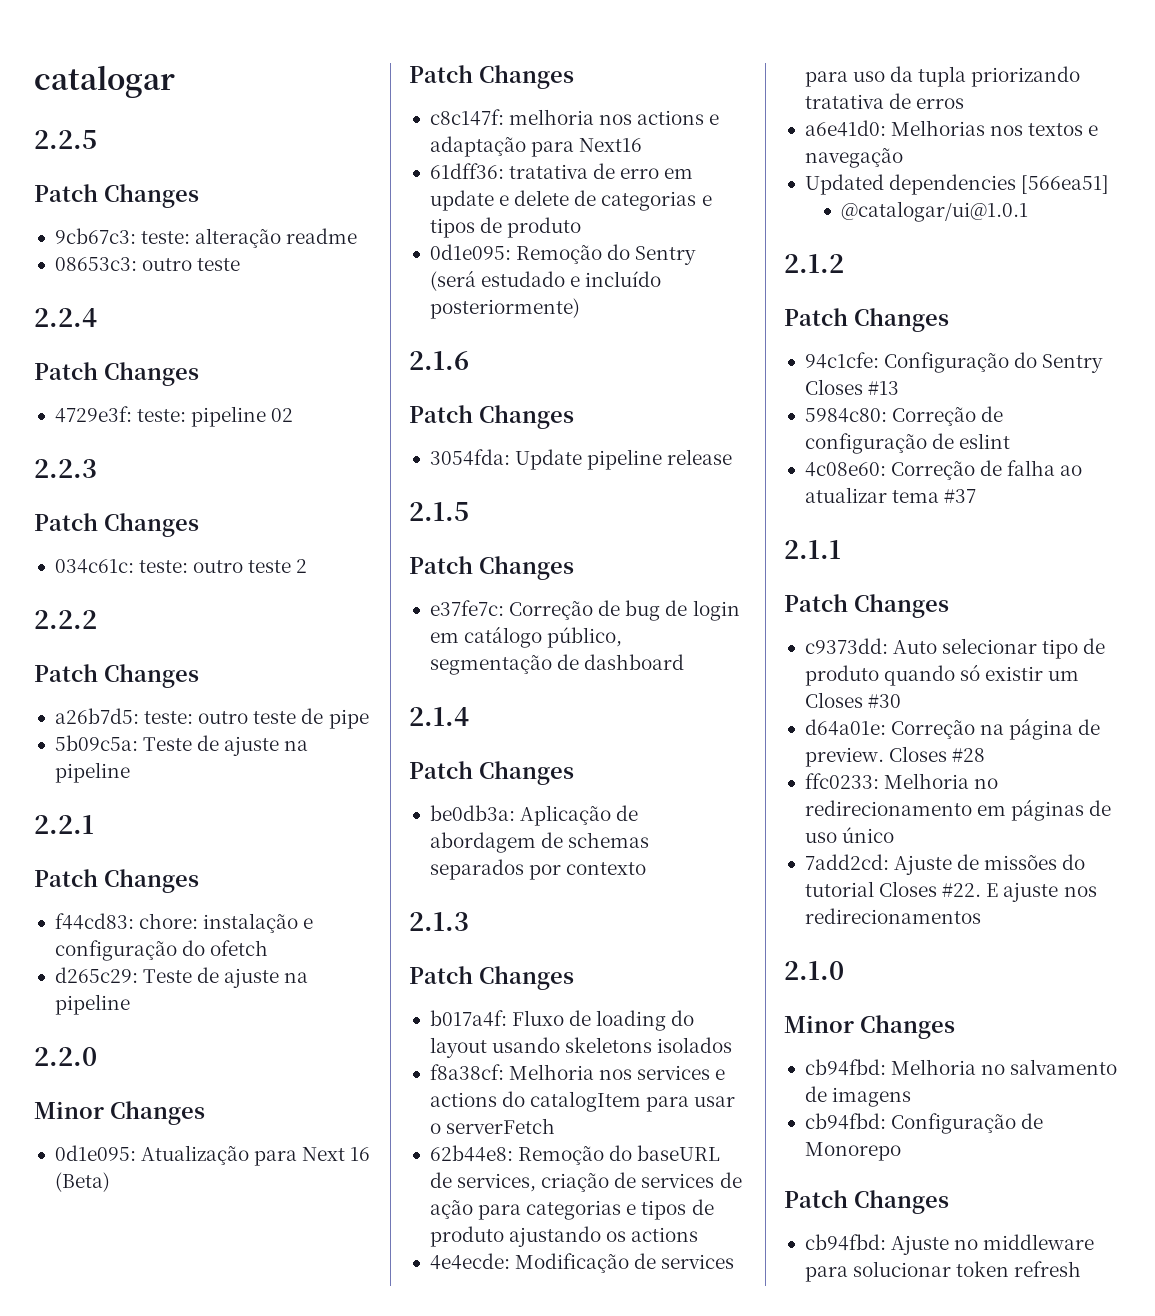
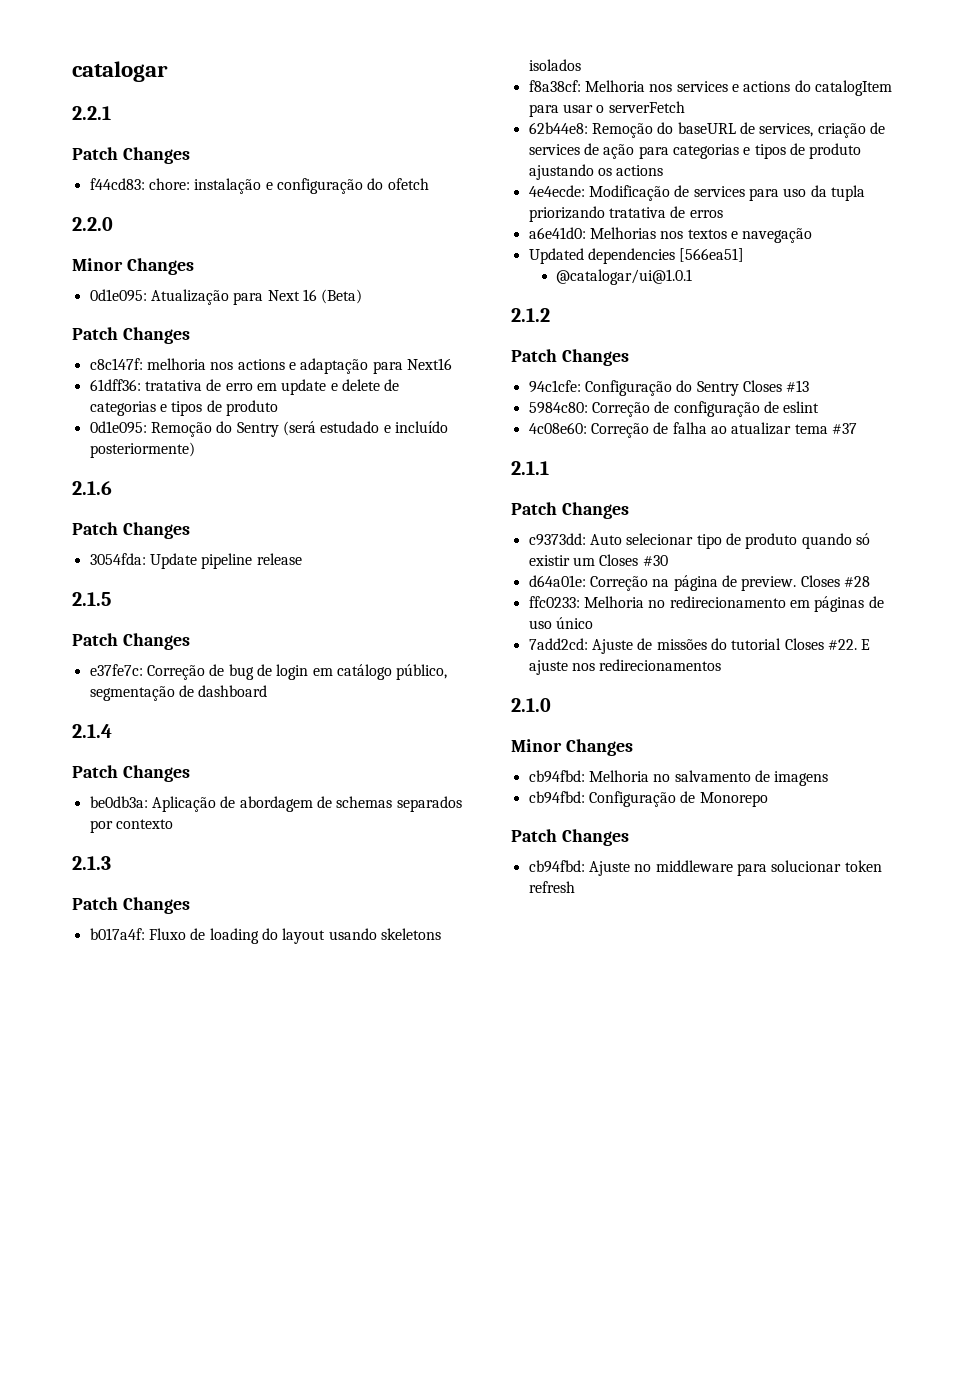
[34,130,97,149] [34,184,199,208] [54,228,358,248] [54,257,241,271] [34,308,97,327] [34,362,199,386] [54,406,294,427] [34,459,97,478] [34,513,199,537] [54,559,308,574] [34,610,97,629] [34,664,199,688] [54,708,369,729] [54,735,309,756] [54,762,130,783] // 2.2.5 // Patch Changes // 9cb67c3: teste: alteração readme // 08653c3: outro teste // 2.2.4 // Patch Changes // 4729e3f: teste: pipeline 02 // 2.2.3 // Patch Changes // 034c61c: teste: outro teste 2 // 2.2.2 // Patch Changes // a26b7d5: teste: outro teste de pipe // 5b09c5a: Teste de ajuste na pipeline -> (168, 71) none
[54,967,309,988] [54,994,130,1015] // d265c29: Teste de ajuste na pipeline -> (429, 184) none

